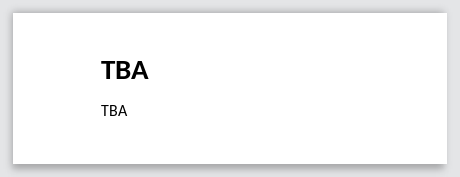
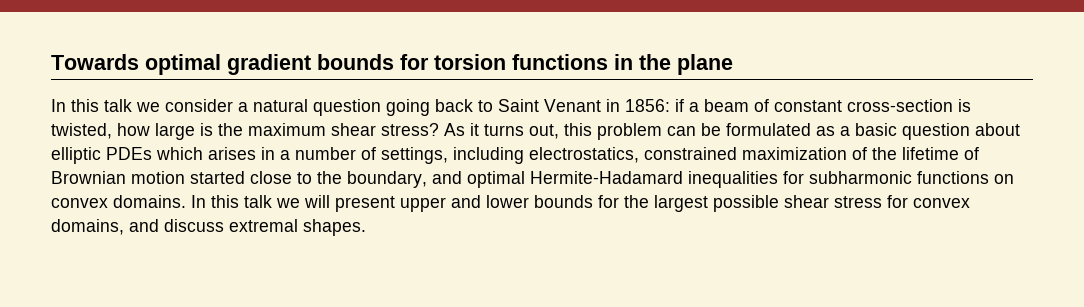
[101,61,149,79] [101,105,128,116] TBA // TBA -> [51,54,733,75] [51,99,971,116] [51,123,1020,140] [51,147,979,164] [51,171,1014,188] [51,195,970,212] [51,219,366,236] Towards optimal gradient bounds for torsion functions in the plane // In this talk we consider a natural question going back to Saint Venant in 1856: if a beam of constant cross-section is twisted, how large is the maximum shear stress? As it turns out, this problem can be formulated as a basic question about elliptic PDEs which arises in a number of settings, including electrostatics, constrained maximization of the lifetime of Brownian motion started close to the boundary, and optimal Hermite-Hadamard inequalities for subharmonic functions on convex domains. In this talk we will present upper and lower bounds for the largest possible shear stress for convex domains, and discuss extremal shapes.

